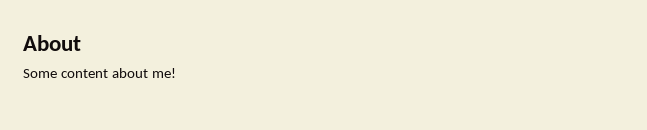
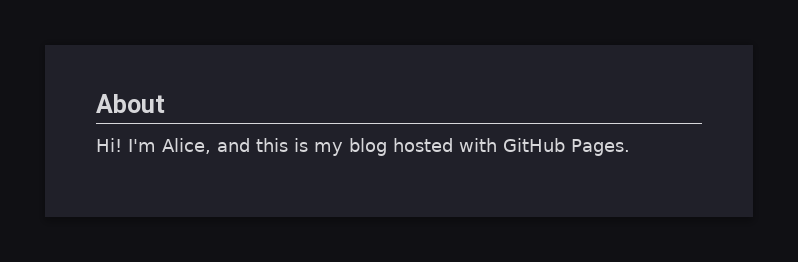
[23,68,176,78] Some content about me! -> [96,138,630,156] Hi! I'm Alice, and this is my blog hosted with GitHub Pages.

